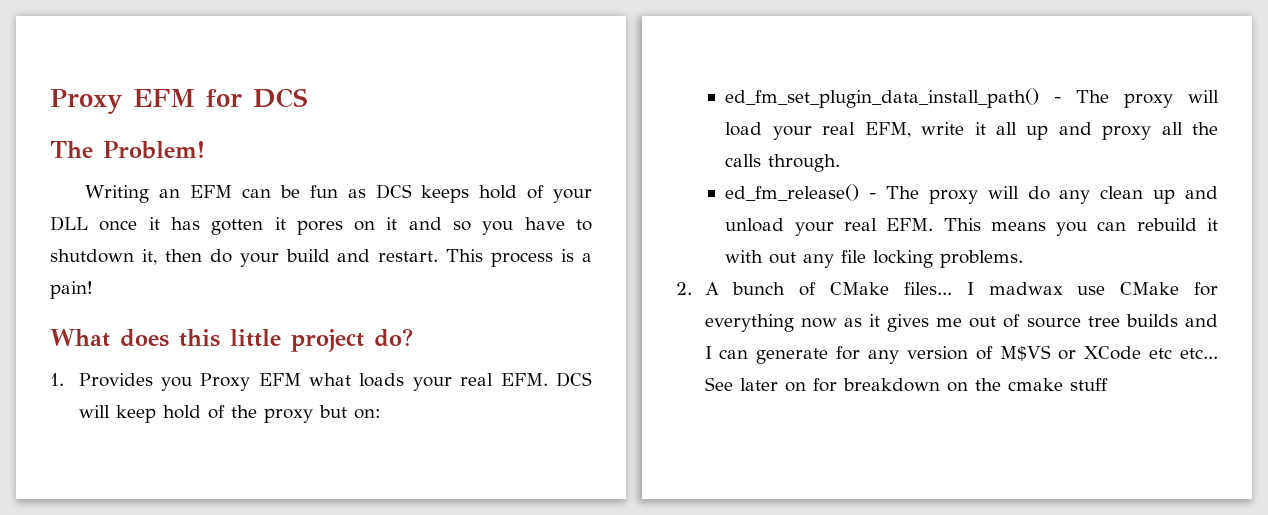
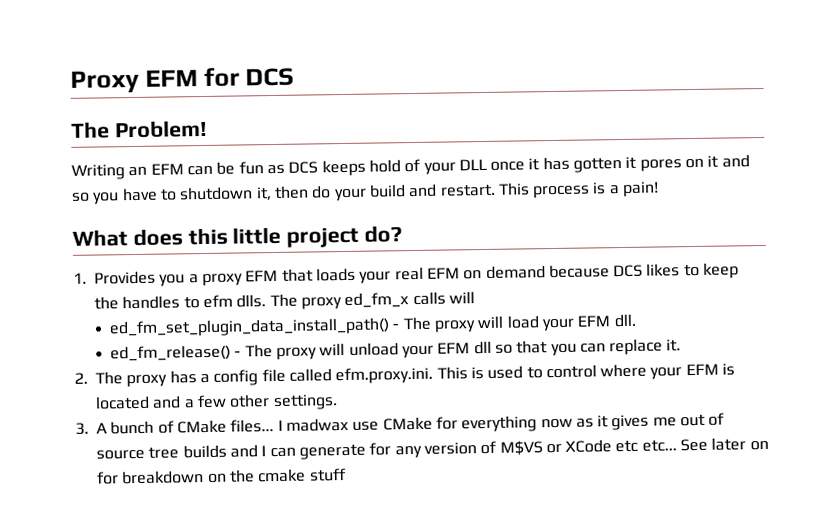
[200,372,592,391] [78,405,381,423] Proxy EFM what loads your real EFM. DCS will keep hold of the proxy but on: -> [188,262,740,287] [94,291,475,310] a proxy EFM that loads your real EFM on demand because DCS likes to keep the handles to efm dlls. The proxy ed_fm_x calls will
[822,122,1218,140] [725,154,841,172] real EFM, write it all up and proxy all the calls through. -> [577,313,637,328] EFM dll.
[1027,186,1218,204] [725,218,1218,236] [725,250,1024,268] [676,282,692,295] do any clean up and unload your real EFM. This means you can rebuild it with out any file locking problems. // 2. -> [348,338,682,359] [74,363,736,388] [95,394,338,411] [75,422,89,435] unload your EFM dll so that you can replace it. // 2. The proxy has a config file called efm.proxy.ini. This is used to control where your EFM is located and a few other settings. // 3.

